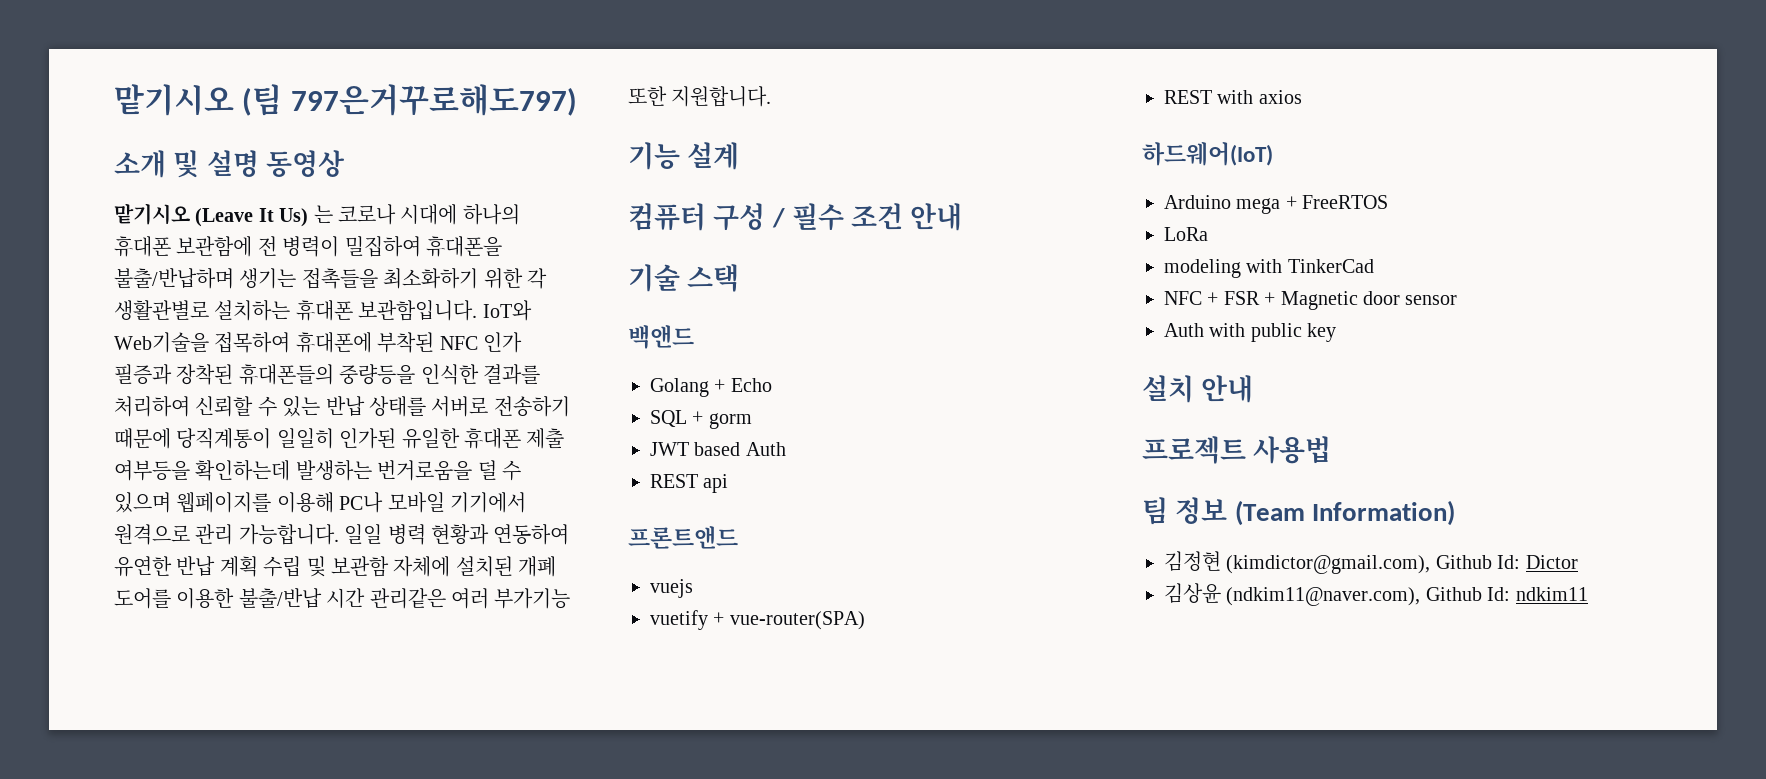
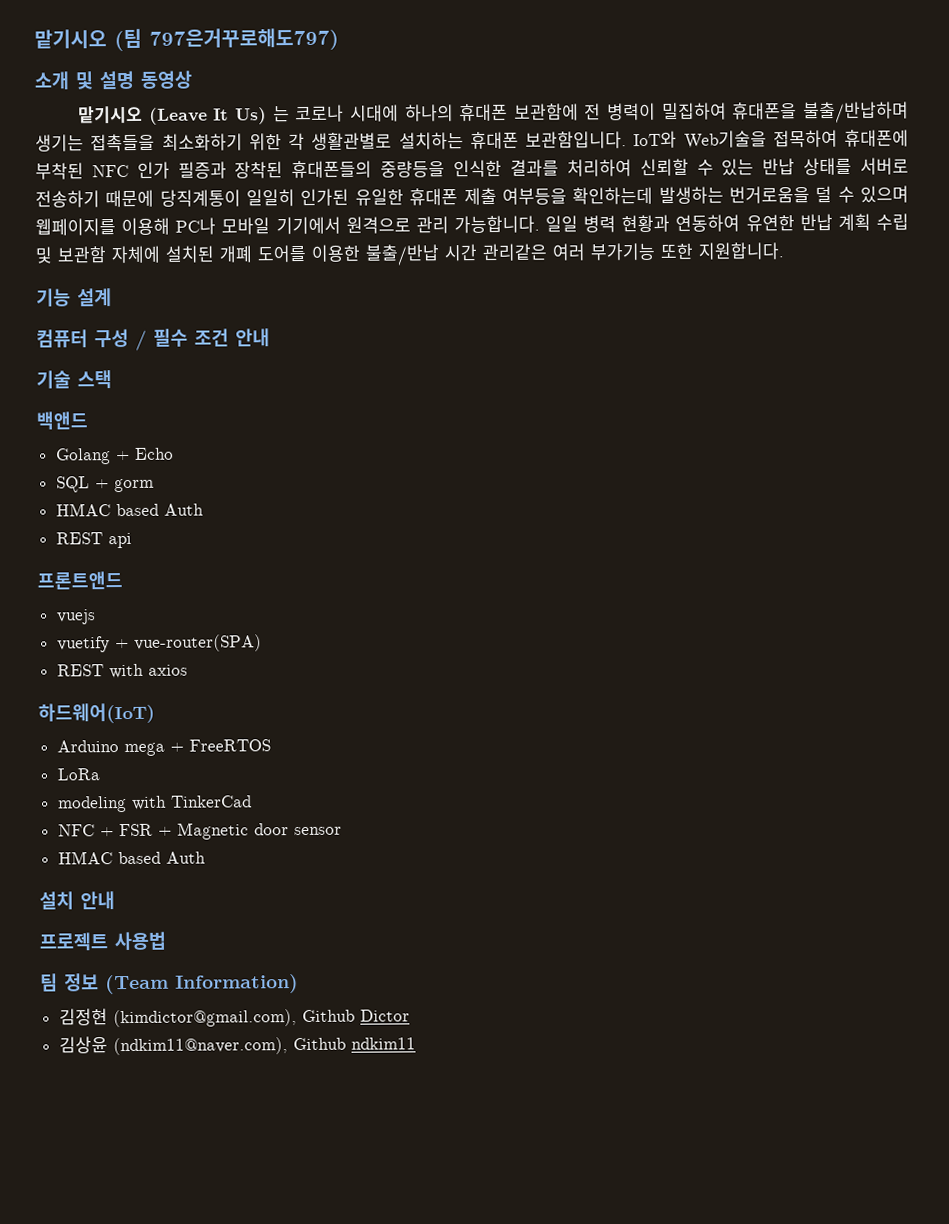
[650,442,689,456] JWT -> [55,503,111,517] HMAC
[1164,323,1337,342] Auth with public key -> [57,851,206,865] HMAC based Auth
[1497,555,1521,569] Id: -> (355, 1016) none
[1487,587,1511,601] Id: -> (346, 1044) none

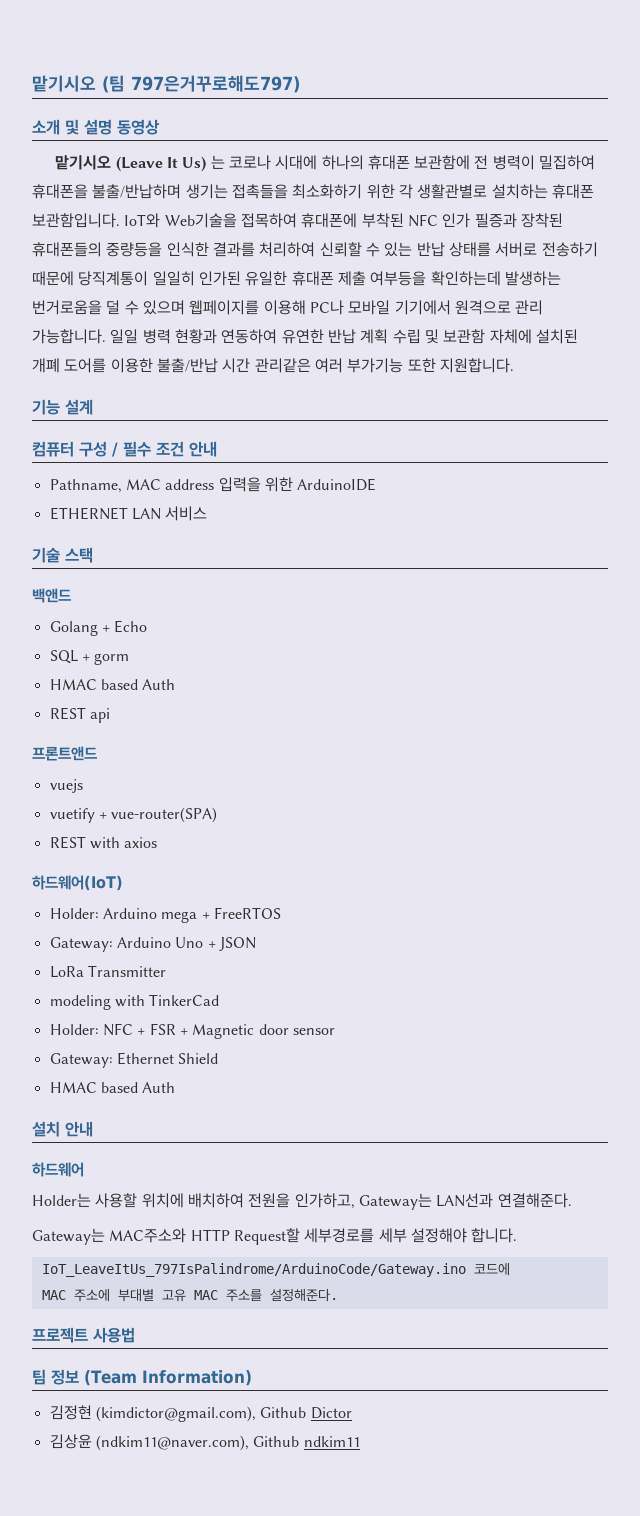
(270, 337) none -> [49,477,377,493] [49,506,208,521] // Pathname, MAC address 입력을 위한 ArduinoIDE // ETHERNET LAN 서비스
(155, 713) none -> [49,908,99,919] Holder:
(271, 745) none -> [49,937,256,952] // Gateway: Arduino Uno + JSON
(100, 774) none -> [87,965,166,977] Transmitter
(252, 801) none -> [49,1024,99,1035] Holder:
(342, 831) none -> [49,1052,219,1068] // Gateway: Ethernet Shield
(115, 900) none -> [32,1162,84,1177] [32,1193,572,1210] [32,1228,518,1245] [41,1262,510,1277] [41,1288,338,1302] // 하드웨어 // Holder는 사용할 위치에 배치하여 전원을 인가하고, Gateway는 LAN선과 연결해준다. // Gateway는 MAC주소와 HTTP Request할 세부경로를 세부 설정해야 합니다. // IoT_LeaveItUs_797IsPalindrome/ArduinoCode/Gateway.ino 코드에 // MAC 주소에 부대별 고유 MAC 주소를 설정해준다.

